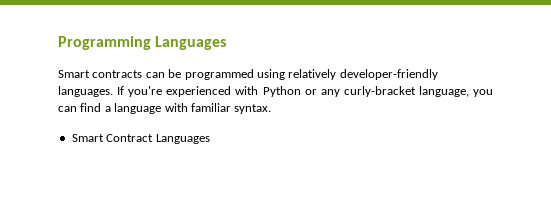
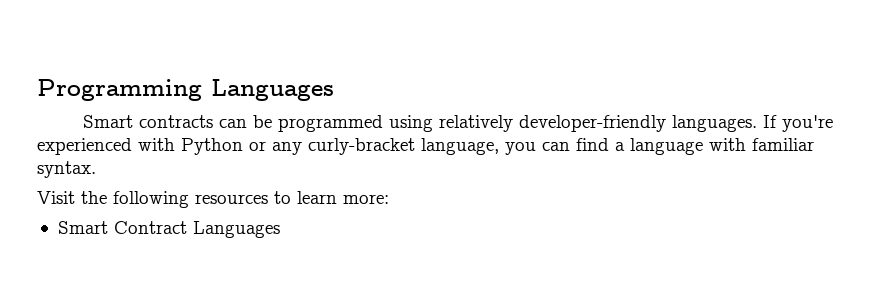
(272, 109) none -> [37,191,389,208] // Visit the following resources to learn more:

